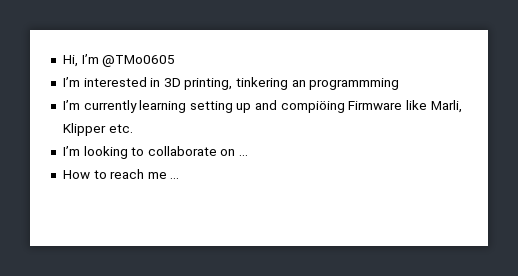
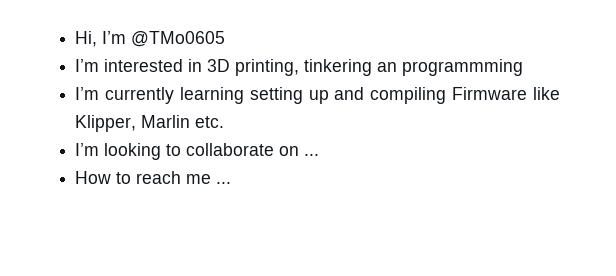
[280,101,345,113] compiöing -> [370,87,447,104] compiling
[430,100,462,113] [62,123,106,136] Marli, Klipper -> [75,115,191,132] Klipper, Marlin

